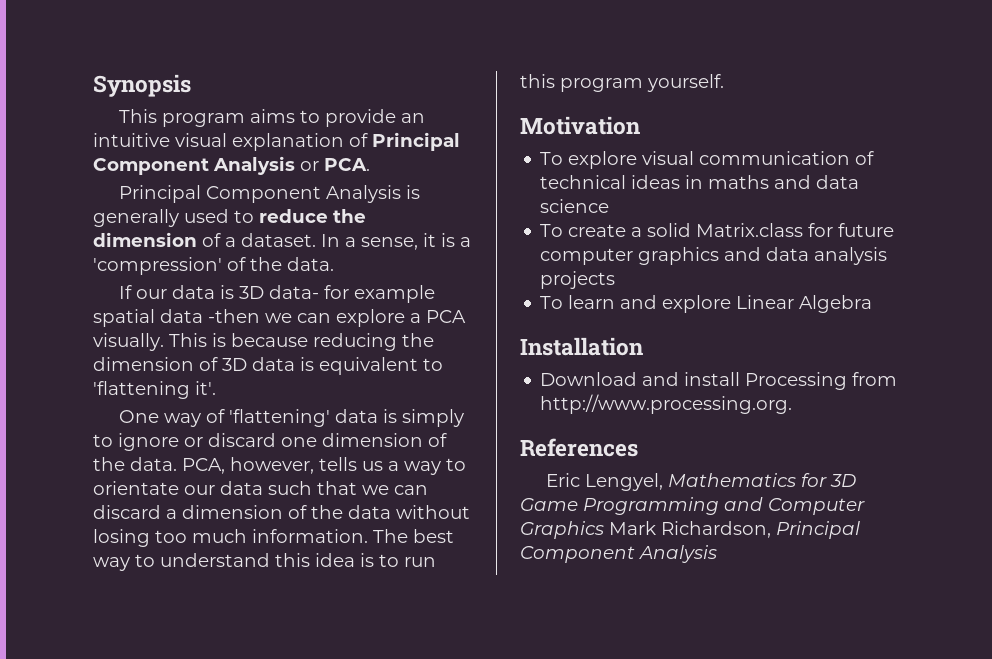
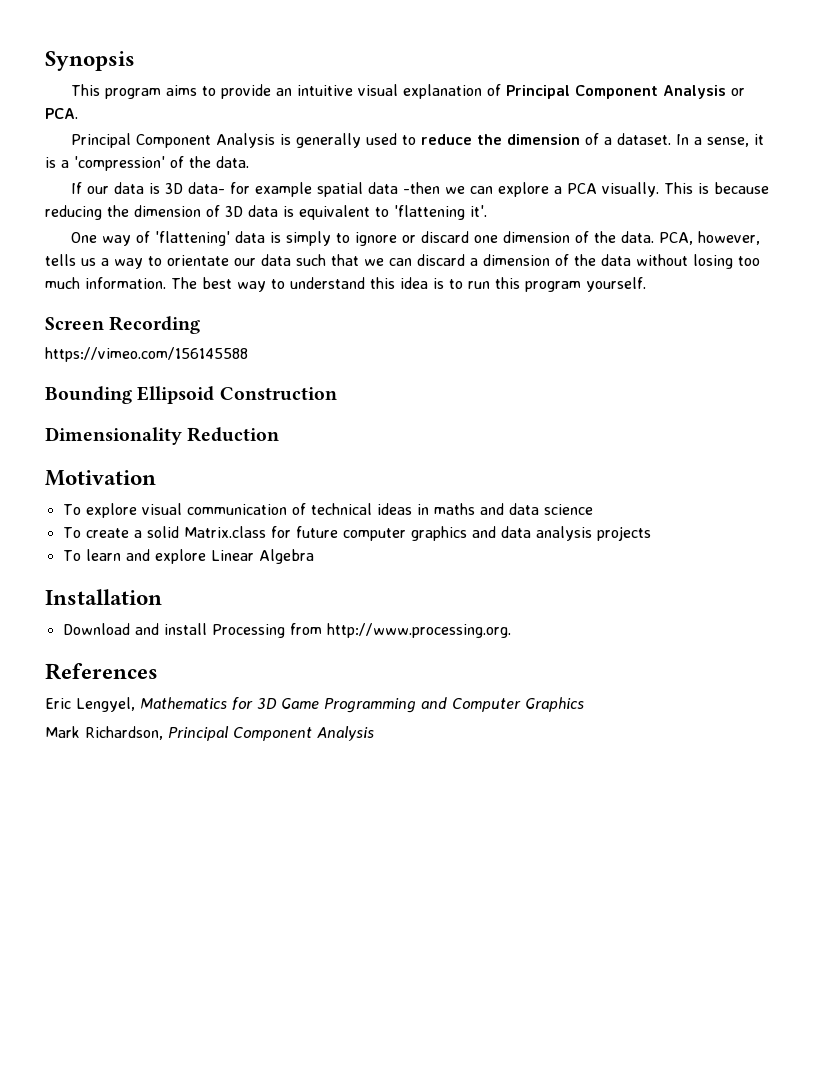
(724, 83) none -> [45,316,201,334] [45,347,248,362] [45,386,337,404] [45,427,280,445] // Screen Recording // https://vimeo.com/156145588 // Bounding Ellipsoid Construction // Dimensionality Reduction
(604, 530) none -> (584, 704) //

